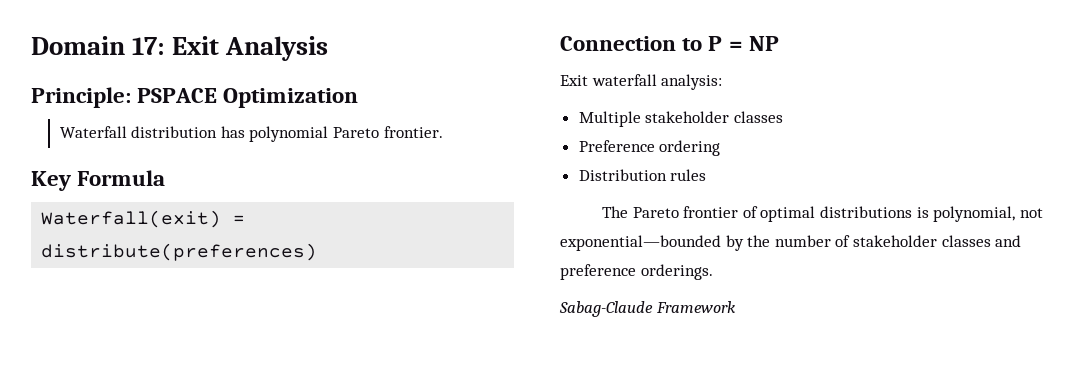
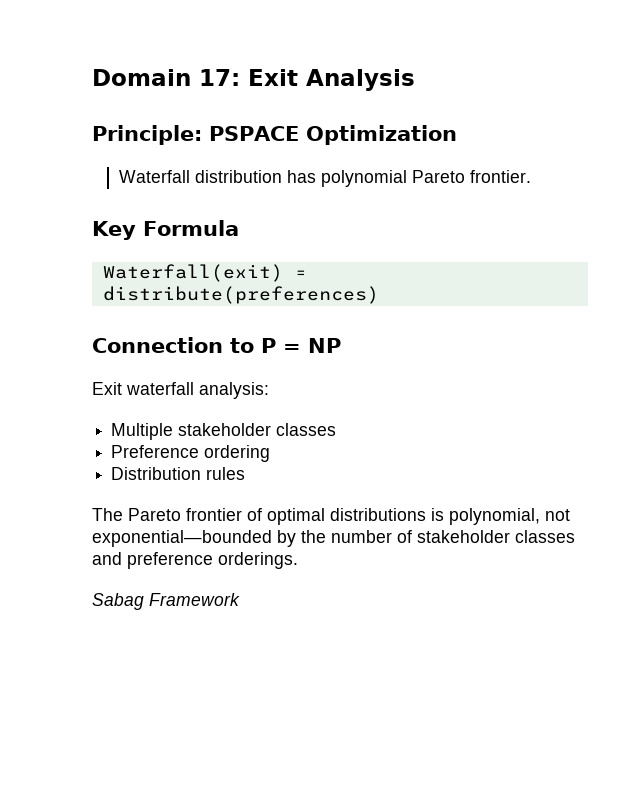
[559,301,653,317] Sabag-Claude -> [92,593,144,610] Sabag

